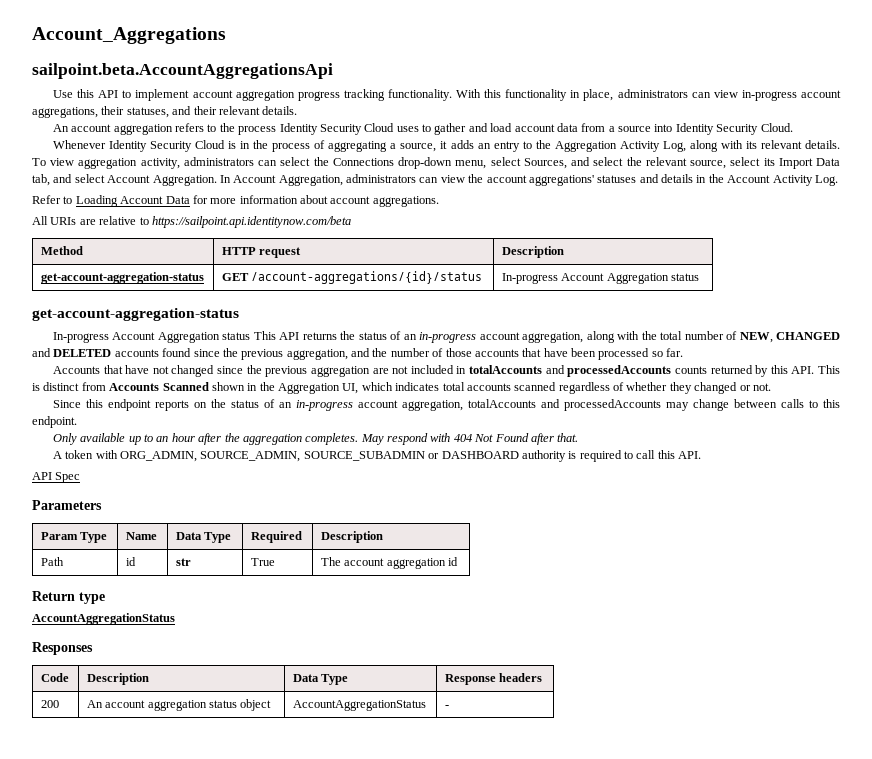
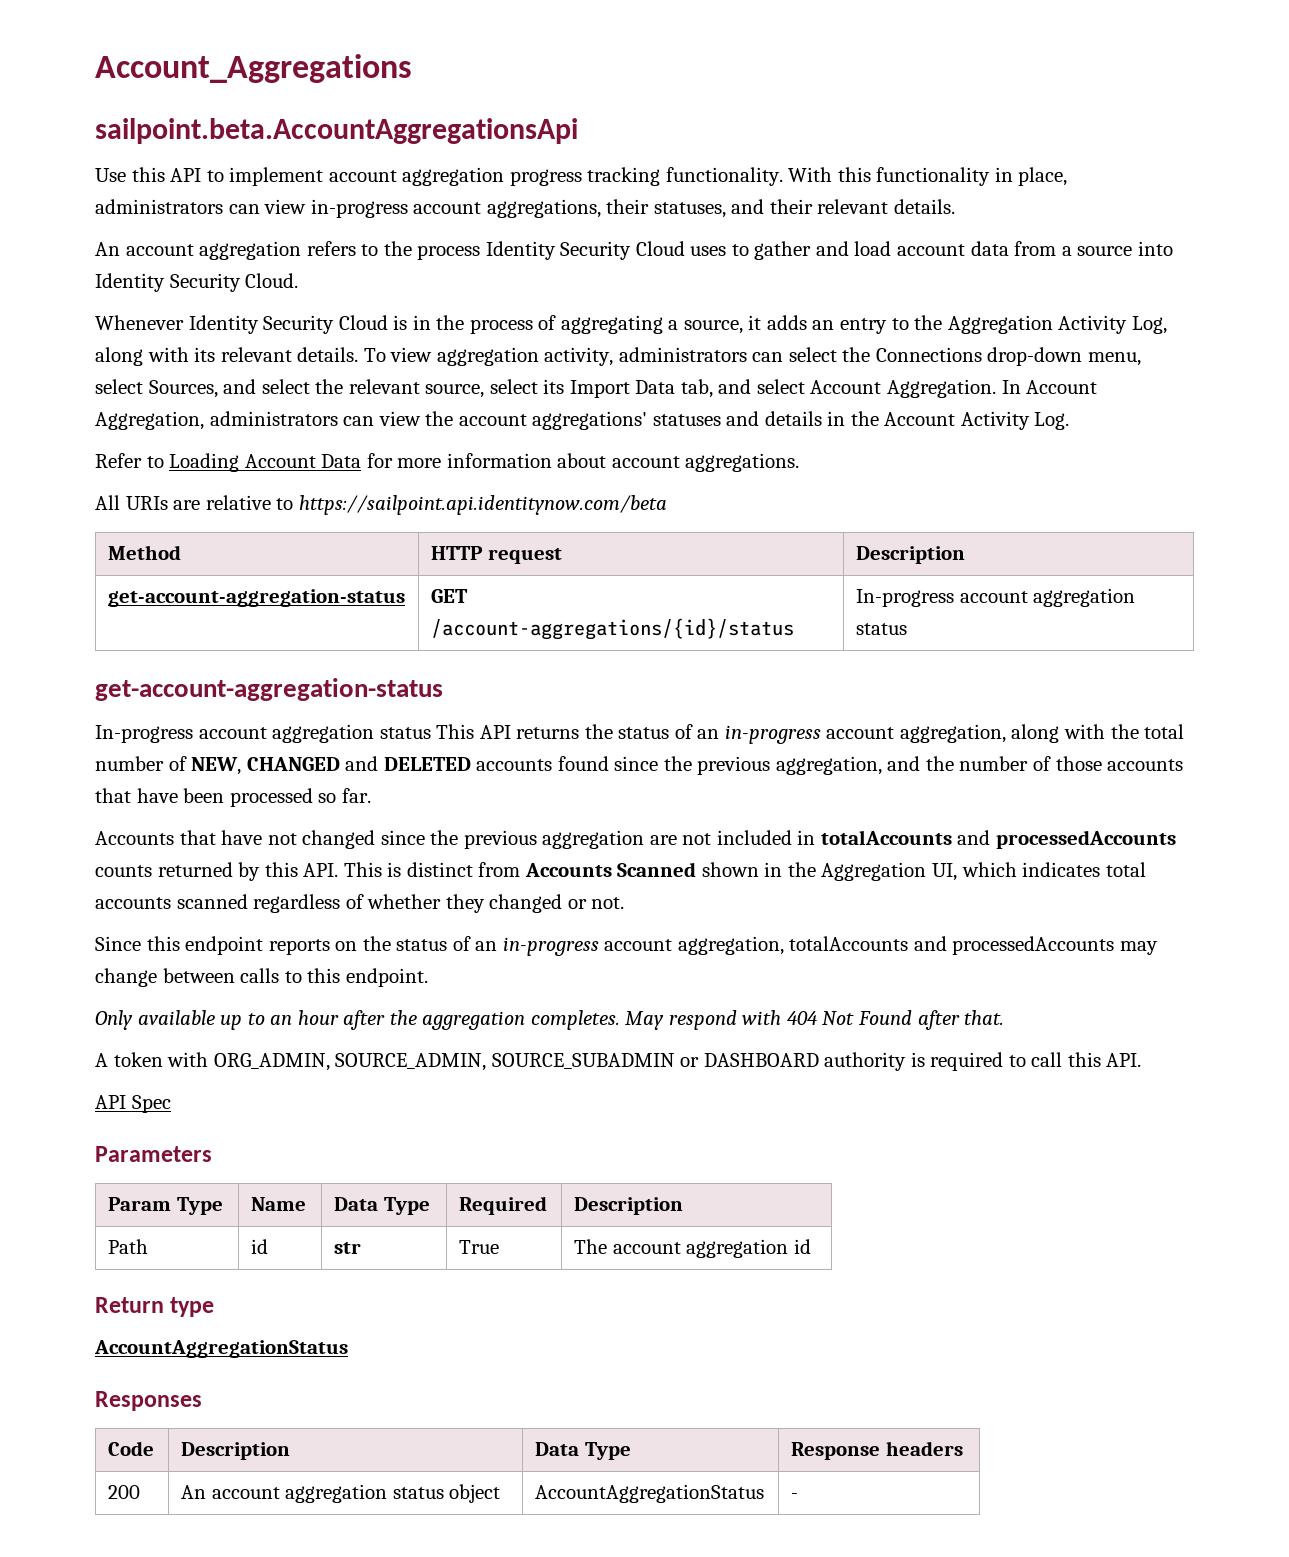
[561,273,669,284] Account Aggregation -> [959,588,1136,607] account aggregation
[112,332,220,343] Account Aggregation -> [198,724,375,743] account aggregation

